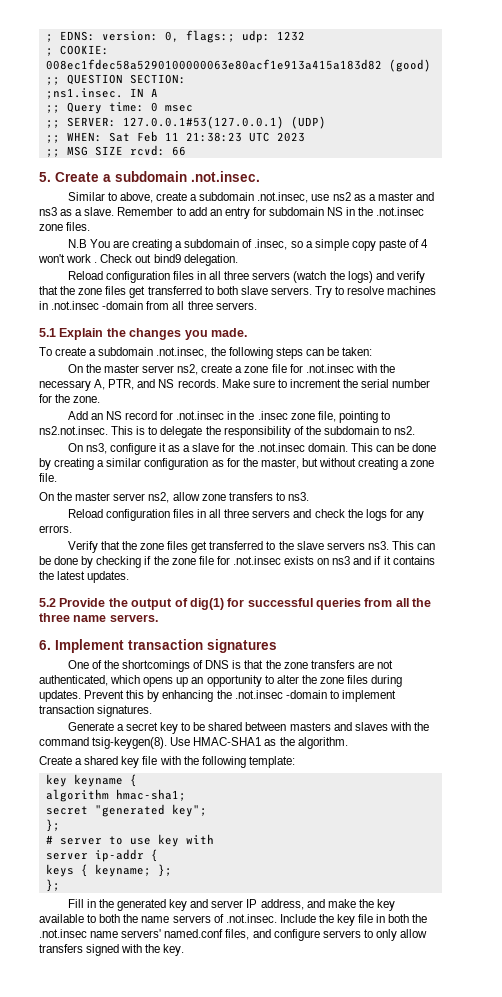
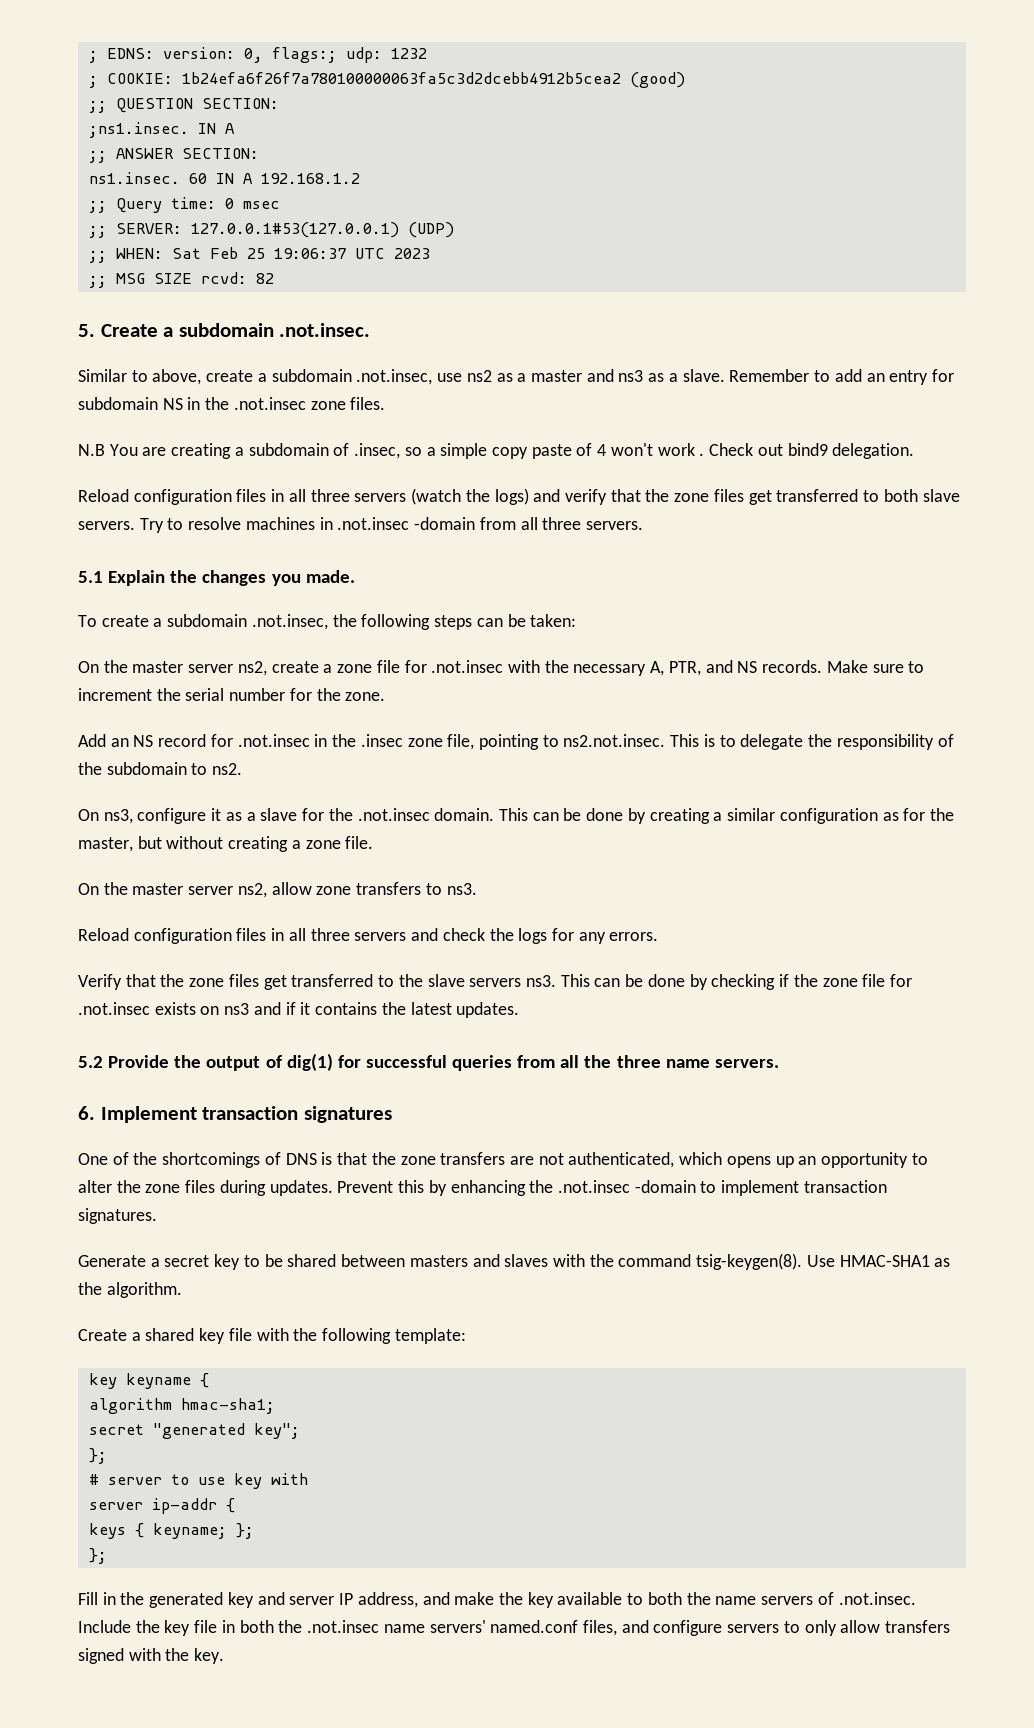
[45,59,382,70] 008ec1fdec58a5290100000063e80acf1e913a415a183d82 -> [181,72,621,84] 1b24efa6f26f7a780100000063fa5c3d2dcebb4912b5cea2
(158, 92) none -> [88,148,259,163] [88,172,360,184] // ;; ANSWER SECTION: // ns1.insec. 60 IN A 192.168.1.2
[164,132,242,142] 11 21:38:23 -> [246,248,346,259] 25 19:06:37
[171,146,186,156] 66 -> [255,273,274,284] 82

